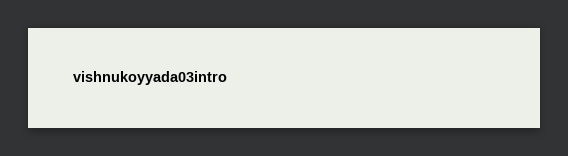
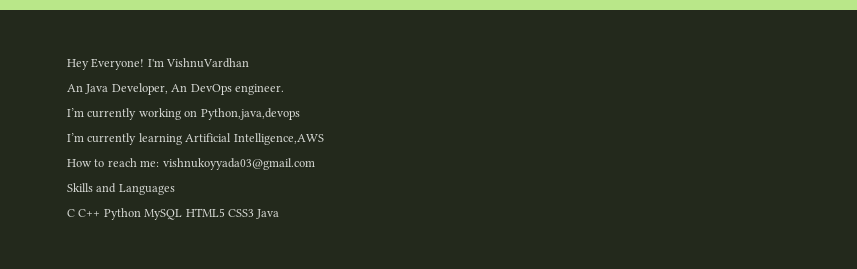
[73,71,227,85] vishnukoyyada03intro -> [67,58,250,70] [67,83,284,95] [67,108,300,120] [67,133,324,145] [67,158,315,170] [67,183,175,195] [67,208,280,220] Hey Everyone! I'm VishnuVardhan // An Java Developer, An DevOps engineer. // I’m currently working on Python,java,devops // I’m currently learning Artificial Intelligence,AWS // How to reach me: vishnukoyyada03@gmail.com // Skills and Languages // C C++ Python MySQL HTML5 CSS3 Java

